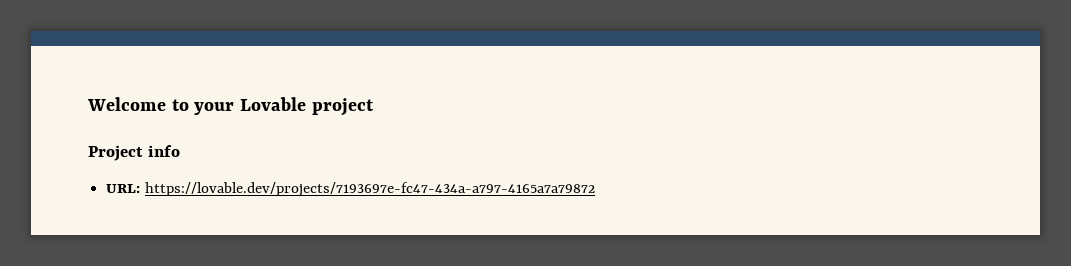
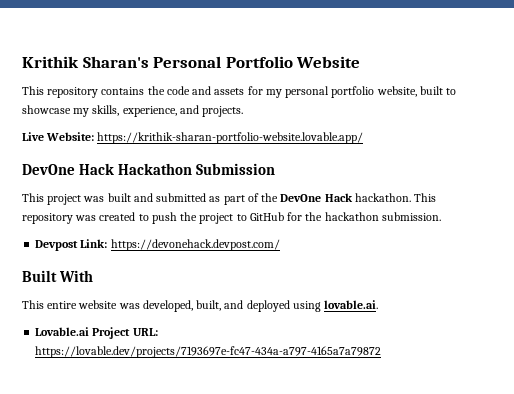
[87,97,374,116] [88,145,181,161] Welcome to your Lovable project // Project info // -> [22,56,361,68] [22,86,457,98] [22,105,244,117] [22,132,364,144] [22,163,276,175] [22,193,437,205] [22,212,441,224] [35,239,280,251] [22,270,94,282] [22,300,379,312] [35,327,131,339] Krithik Sharan's Personal Portfolio Website // This repository contains the code and assets for my personal portfolio website, built to showcase my skills, experience, and projects. // Live Website: https://krithik-sharan-portfolio-website.lovable.app/ // DevOne Hack Hackathon Submission // This project was built and submitted as part of the DevOne Hack hackathon. This repository was created to push the project to GitHub for the hackathon submission. // Devpost Link: https://devonehack.devpost.com/ // Built With // This entire website was developed, built, and deployed using lovable.ai. // Lovable.ai Project

